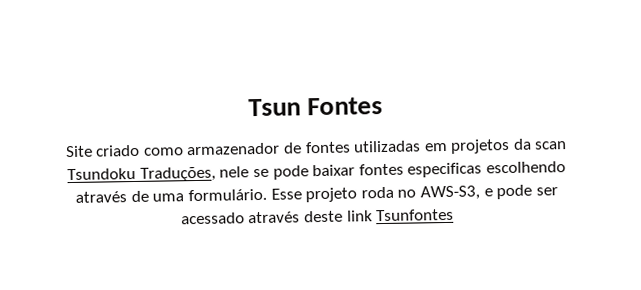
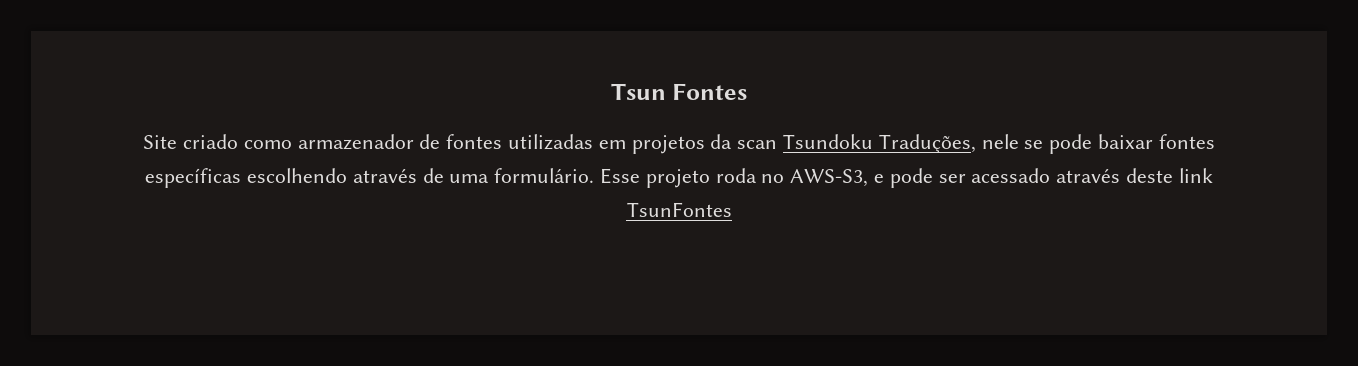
[407,162,483,178] especificas -> [145,168,242,188] específicas
[376,208,455,222] Tsunfontes -> [626,202,732,217] TsunFontes

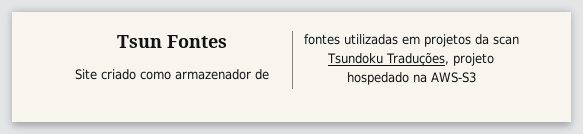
[981,134,1215,154] [145,168,1213,188] [626,202,732,217] nele se pode baixar fontes específicas escolhendo através de uma formulário. Esse projeto roda no AWS-S3, e pode ser acessado através deste link TsunFontes -> [453,53,495,66] [346,72,476,85] projeto hospedado na AWS-S3

